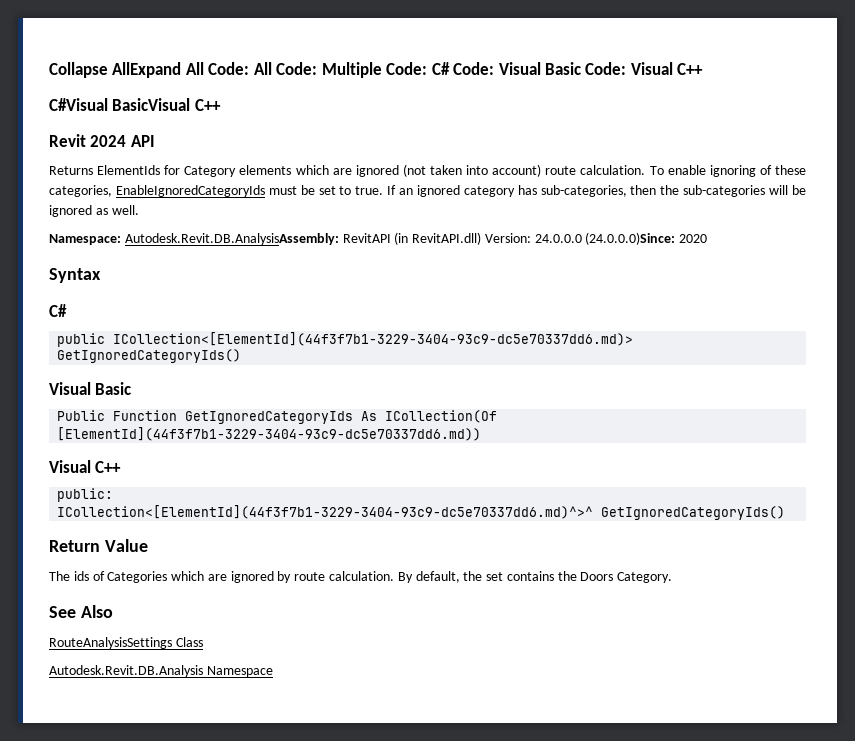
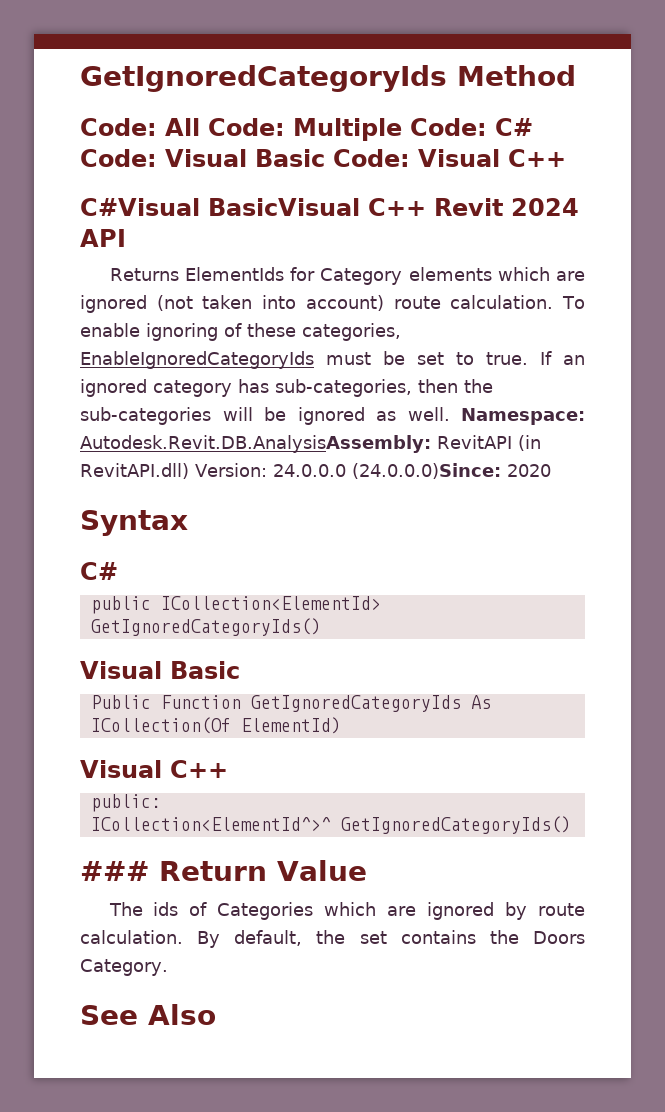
[49,62,204,78] Collapse AllExpand All -> [80,65,576,92] GetIgnoredCategoryIds Method //
(221, 105) // -> (426, 207) none
(139, 210) // -> (450, 414) none
[113,332,634,346] ICollection<[ElementId](44f3f7b1-3229-3404-93c9-dc5e70337dd6.md)> -> [160,596,381,610] ICollection<ElementId>
[57,427,482,441] [ElementId](44f3f7b1-3229-3404-93c9-dc5e70337dd6.md)) -> [240,717,341,734] ElementId)
[57,505,786,520] ICollection<[ElementId](44f3f7b1-3229-3404-93c9-dc5e70337dd6.md)^>^ GetIgnoredCategoryIds() // -> [90,816,571,834] [80,861,149,881] ICollection<ElementId^>^ GetIgnoredCategoryIds() // ###
[49,637,203,649] [49,665,273,677] // RouteAnalysisSettings Class // Autodesk.Revit.DB.Analysis Namespace -> (216, 1014) none

